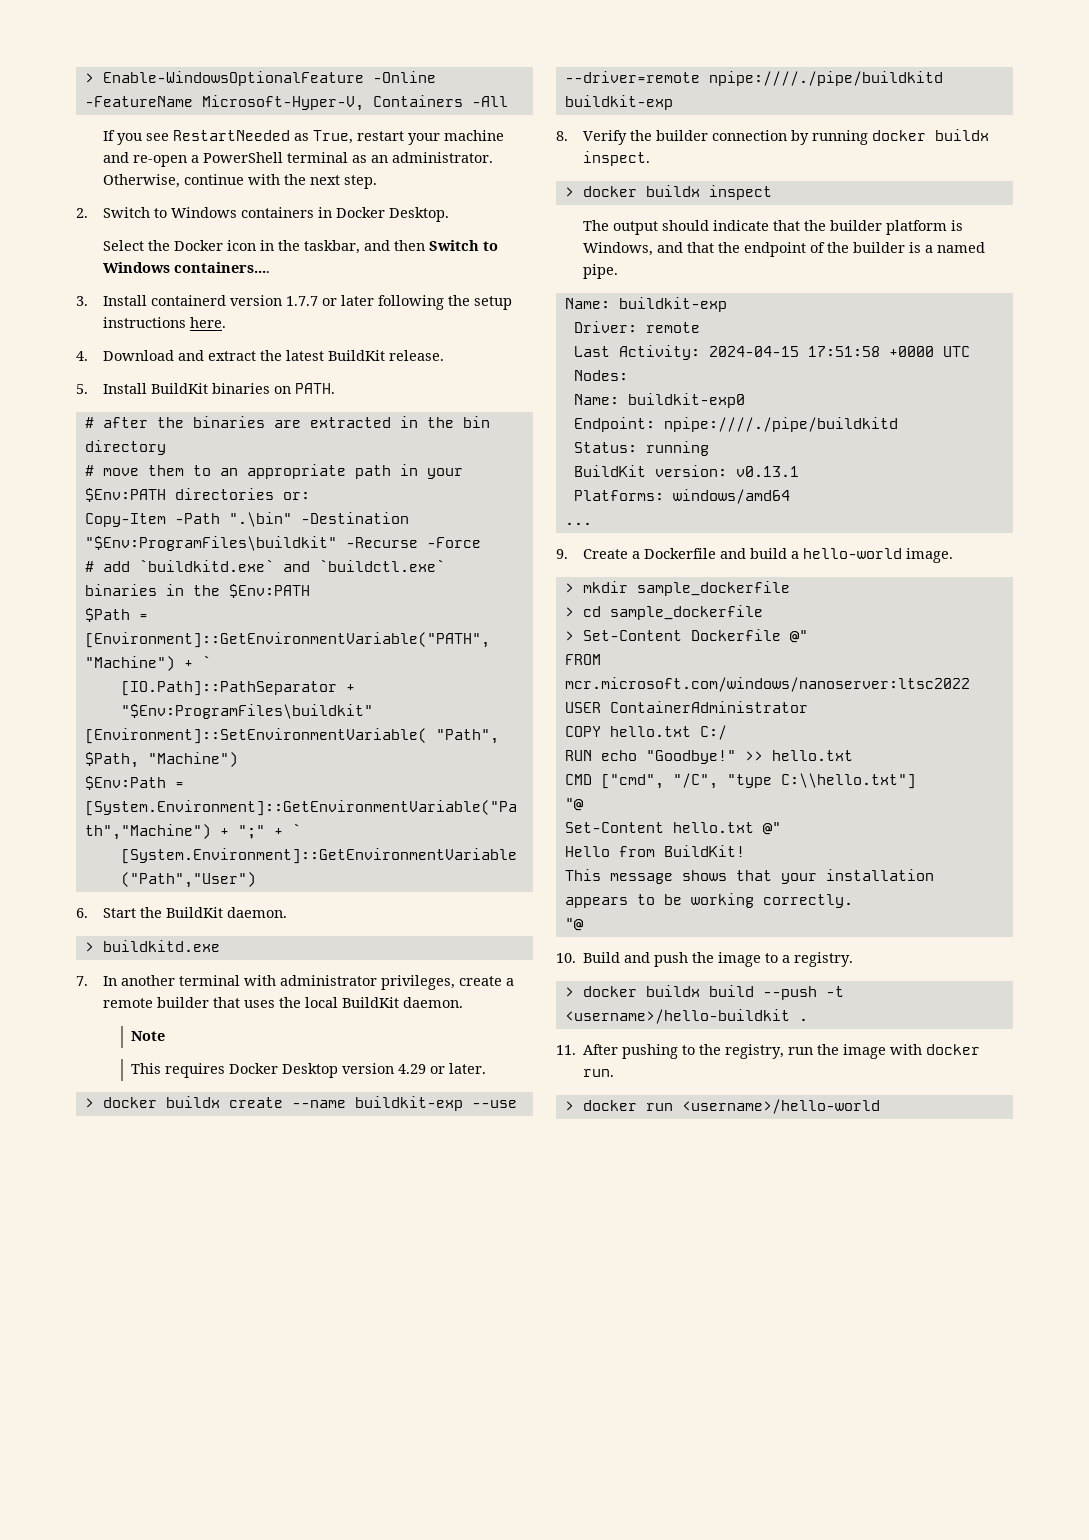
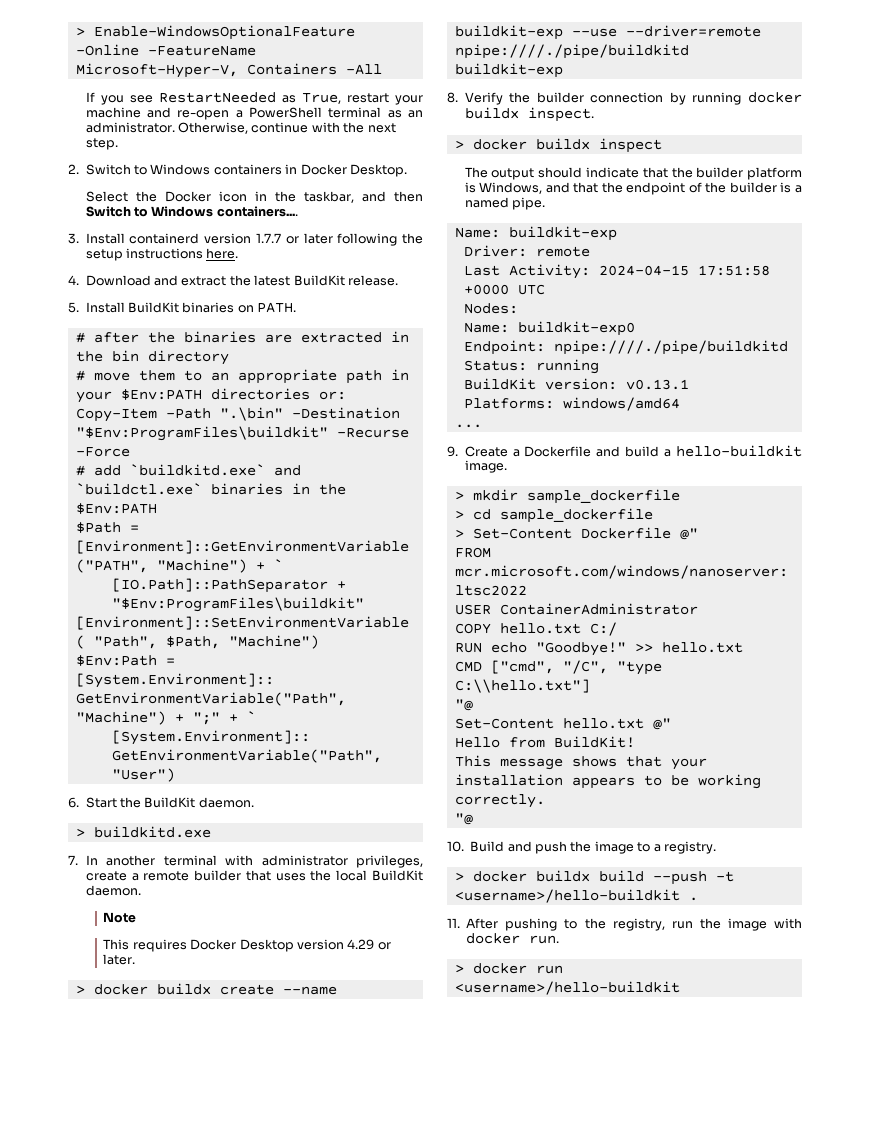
[803,548,903,559] hello-world -> [676,445,802,457] hello-buildkit
[681,1099,880,1114] <username>/hello-world -> [454,981,680,995] <username>/hello-buildkit

